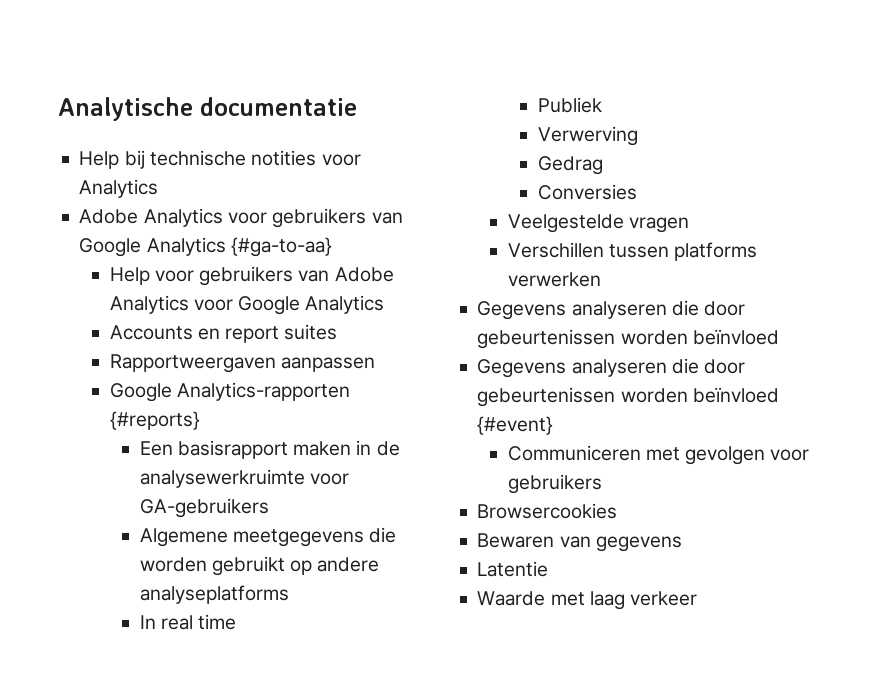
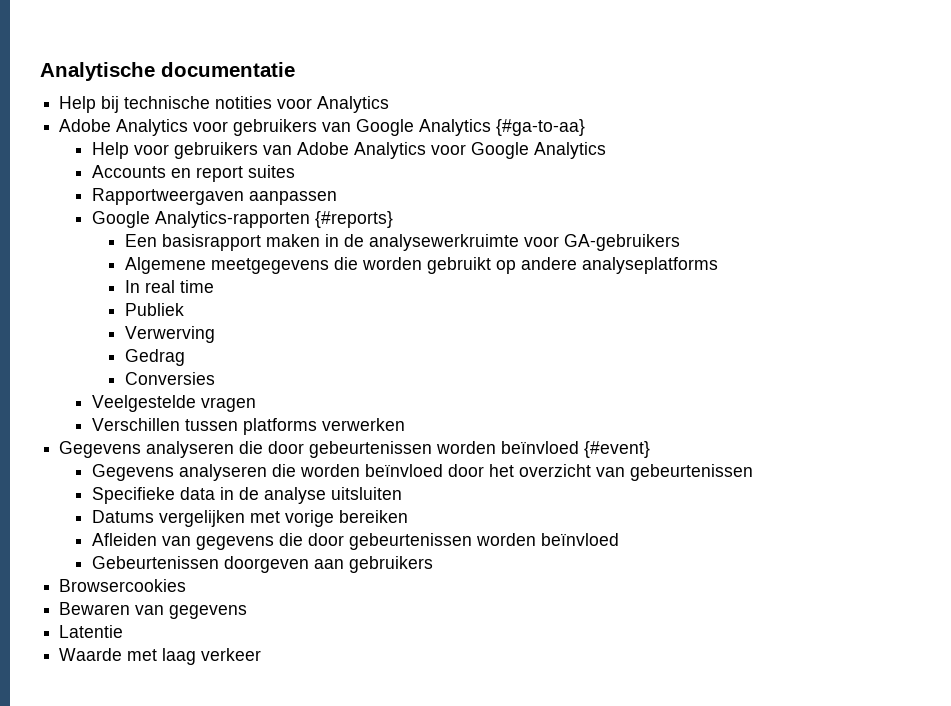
[477,358,746,378] [477,387,779,407] [477,416,554,435] [507,445,810,465] // Gegevens analyseren die door gebeurtenissen worden beïnvloed {#event} // Communiceren met gevolgen voor -> [584,441,651,458] [91,464,753,481] [91,487,402,504] [91,510,408,527] [91,533,619,550] [91,556,344,573] {#event} // Gegevens analyseren die worden beïnvloed door het overzicht van gebeurtenissen // Specifieke data in de analyse uitsluiten // Datums vergelijken met vorige bereiken // Afleiden van gegevens die door gebeurtenissen worden beïnvloed // Gebeurtenissen doorgeven aan

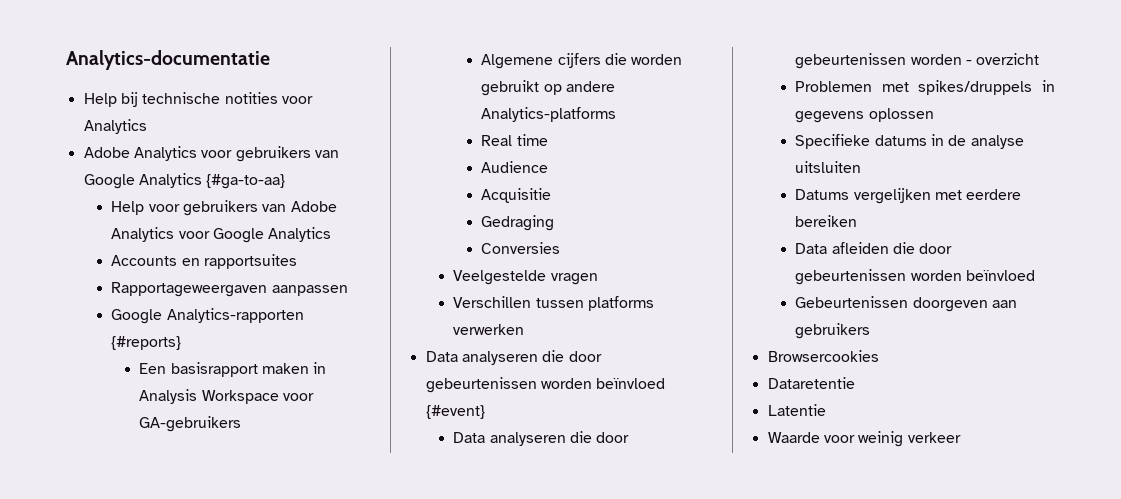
[40,62,295,81] Analytische documentatie -> [66,50,270,70] Analytics-documentatie
[195,165,295,182] [91,188,244,205] report suites // Rapportweergaven -> [204,254,298,269] [111,282,268,297] rapportsuites // Rapportageweergaven
[343,234,519,251] de analysewerkruimte -> [139,389,279,404] Analysis Workspace
[210,258,329,274] meetgegevens -> [557,53,601,68] cijfers
[581,257,718,274] [124,280,214,293] [124,303,184,316] [124,326,215,343] [124,349,185,366] analyseplatforms // In real time // Publiek // Verwerving // Gedrag -> [481,107,617,122] [481,134,548,146] [481,161,549,173] [481,188,552,203] [481,215,555,231] Analytics-platforms // Real time // Audience // Acquisitie // Gedraging
[59,441,142,458] Gegevens -> [425,351,458,362] Data
[91,464,753,481] Gegevens analyseren die worden beïnvloed door het overzicht van gebeurtenissen -> [453,431,630,446] [795,53,1040,69] [795,80,1055,95] [795,108,934,123] Data analyseren die door gebeurtenissen worden - overzicht // Problemen met spikes/druppels in gegevens oplossen
[179,487,215,500] data -> [874,135,927,146] datums
[284,510,334,527] vorige -> [966,189,1022,200] eerdere
[91,533,274,550] Afleiden van gegevens -> [795,242,889,254] Data afleiden
[59,602,248,619] Bewaren van gegevens -> [767,377,855,389] Dataretentie
[127,648,197,665] met laag -> [823,431,904,447] voor weinig

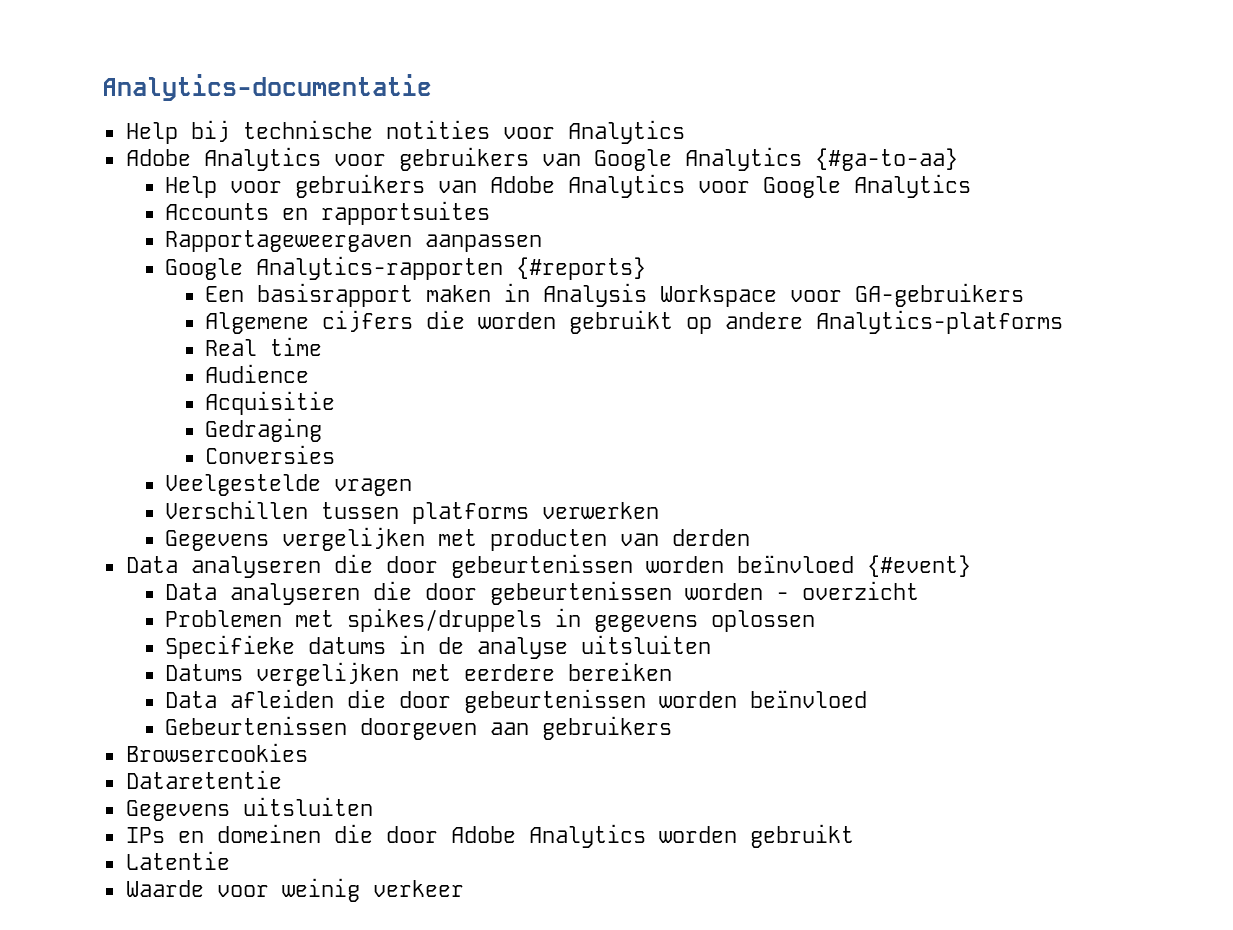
(525, 329) none -> [165,527,751,551] // Gegevens vergelijken met producten van derden
(855, 383) none -> [125,797,373,821] [125,824,854,848] // Gegevens uitsluiten // IPs en domeinen die door Adobe Analytics worden gebruikt

